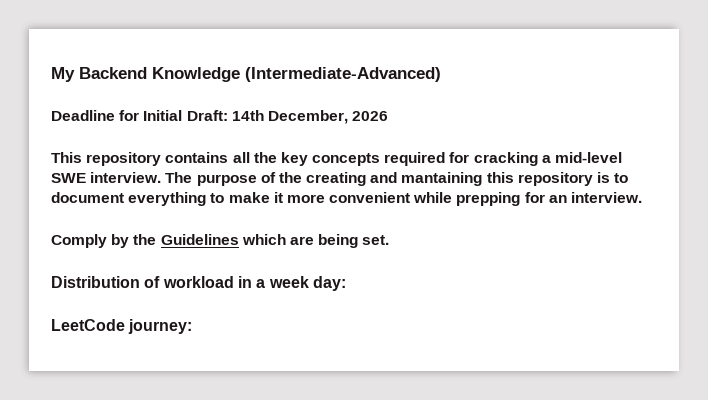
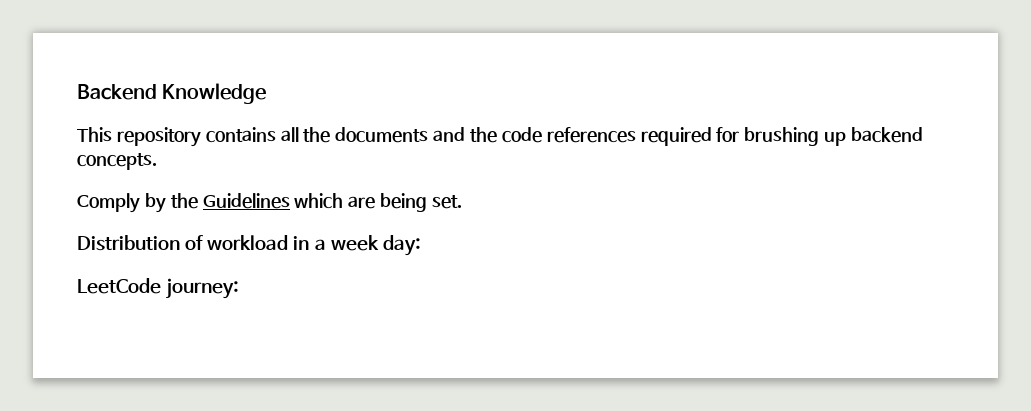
[51,67,75,82] My -> (77, 92) none
[245,67,441,82] [51,110,389,124] (Intermediate-Advanced) // Deadline for Initial Draft: 14th December, 2026 -> (267, 93) none
[280,152,623,166] [51,172,629,186] [51,192,643,206] key concepts required for cracking a mid-level SWE interview. The purpose of the creating and mantaining this repository is to document everything to make it more convenient while prepping for an interview. -> [335,127,924,146] [77,153,157,170] documents and the code references required for brushing up backend concepts.

